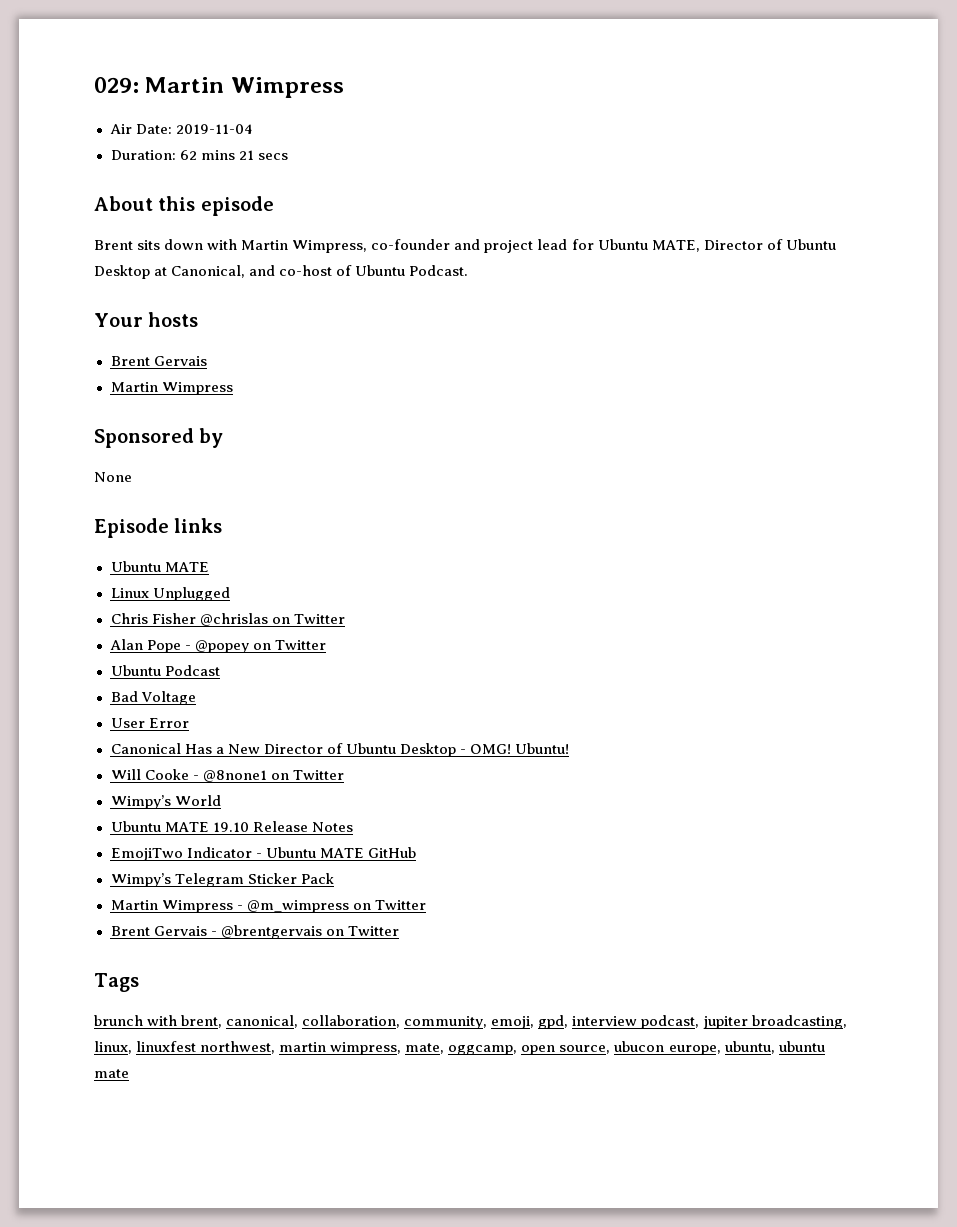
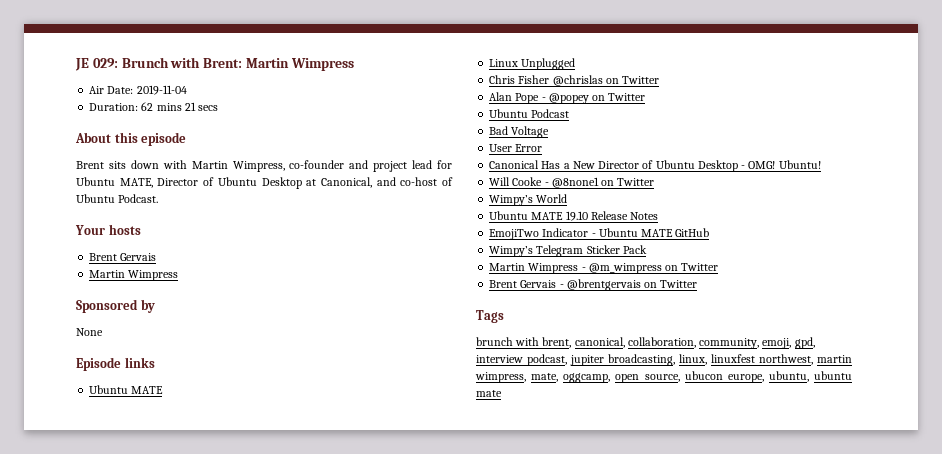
[94,77,139,93] 029: -> [75,57,243,71] JE 029: Brunch with Brent:

